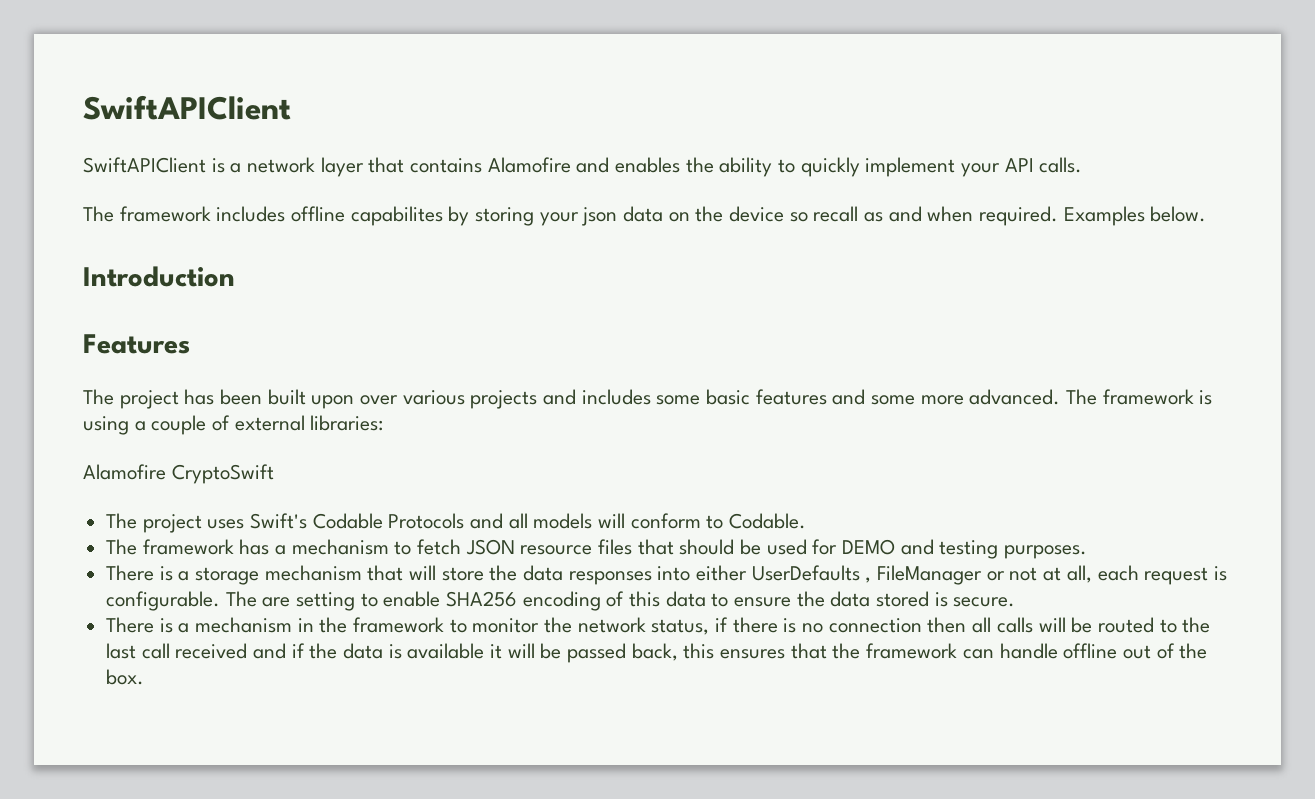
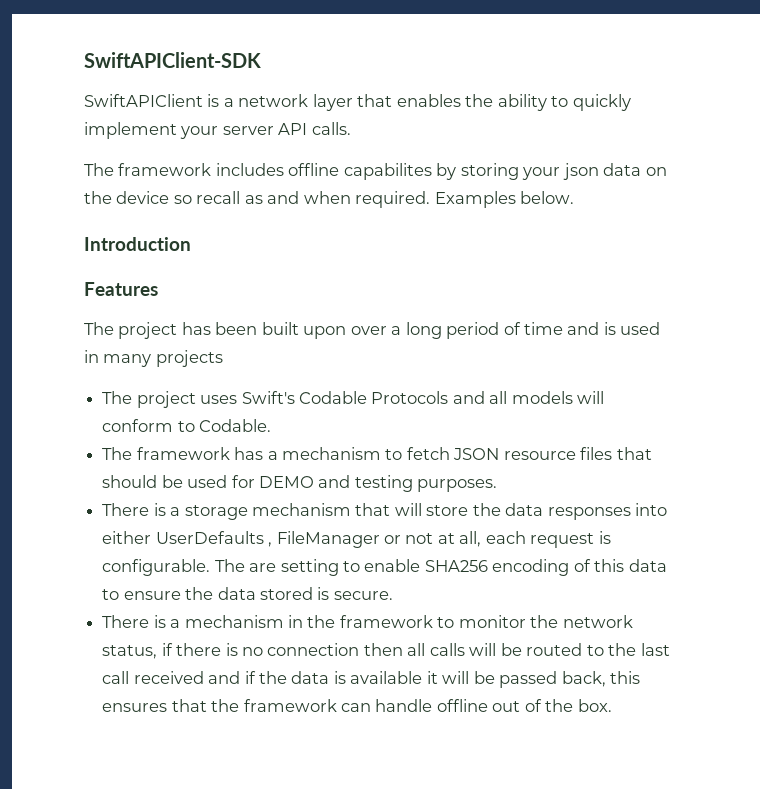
[83,95,291,120] SwiftAPIClient -> [84,52,261,68] SwiftAPIClient-SDK
[410,157,610,173] contains Alamofire and -> (393, 100) none
(1001, 170) none -> [222,126,274,135] server
[402,389,1213,409] [83,415,384,435] [83,464,274,484] various projects and includes some basic features and some more advanced. The framework is using a couple of external libraries: // Alamofire CryptoSwift -> [391,322,661,339] [84,350,223,367] a long period of time and is used in many projects

